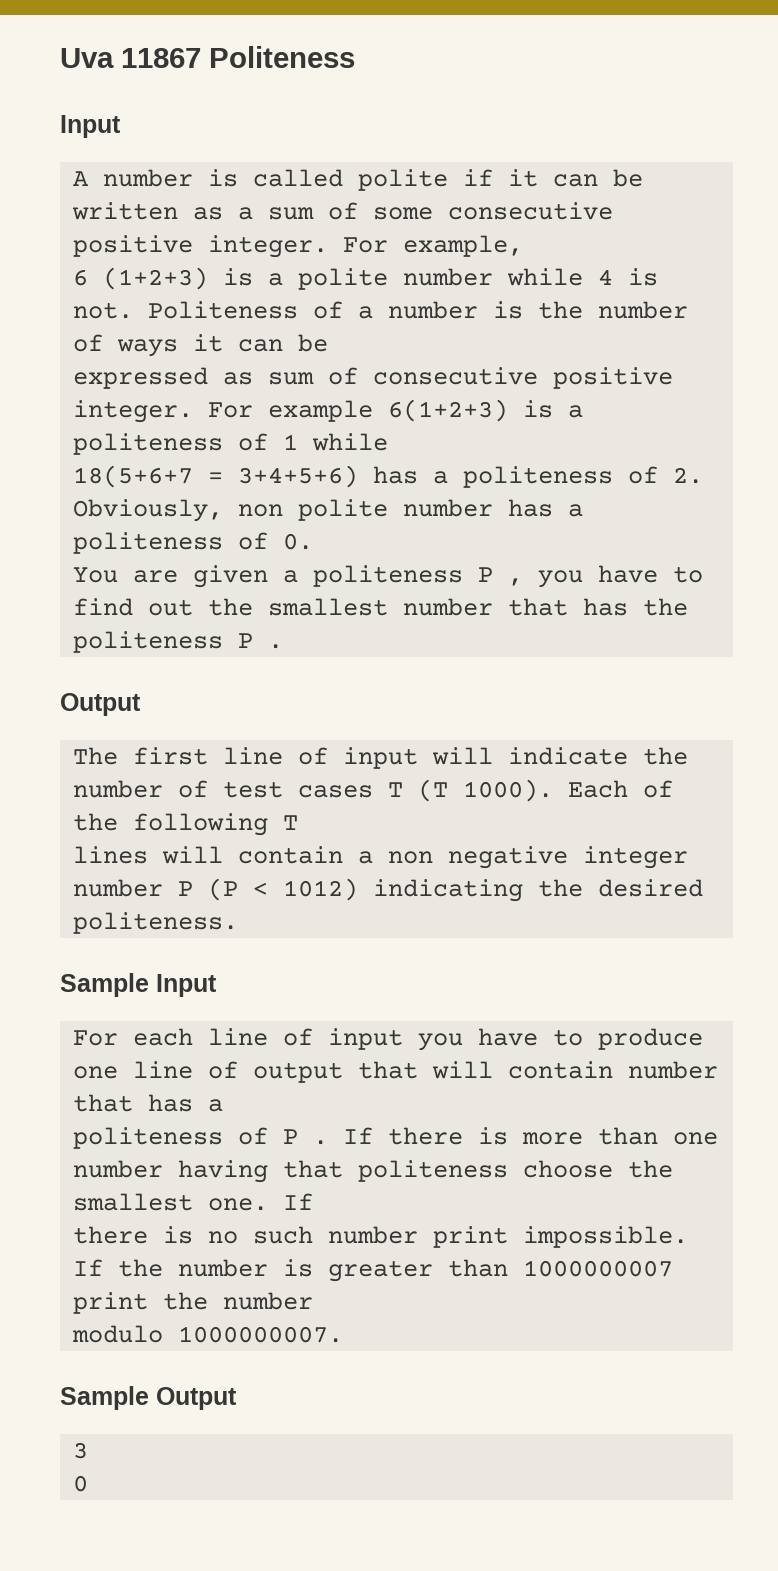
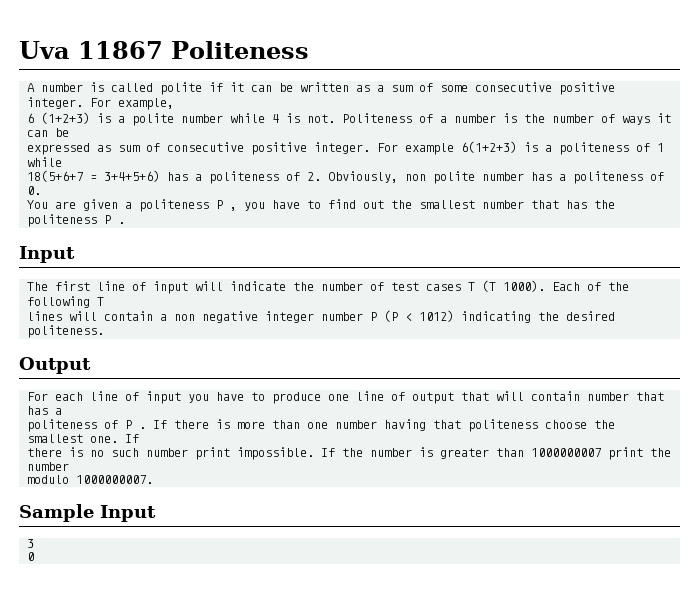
[60,115,121,138] // Input -> (309, 50) none
[60,693,141,716] Output -> [19,246,75,263] Input
[60,973,217,997] Sample Input -> [19,357,91,374] Output
[156,1387,237,1410] Output -> [100,505,156,522] Input

